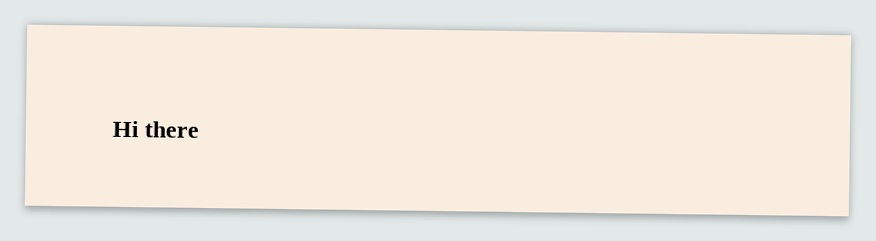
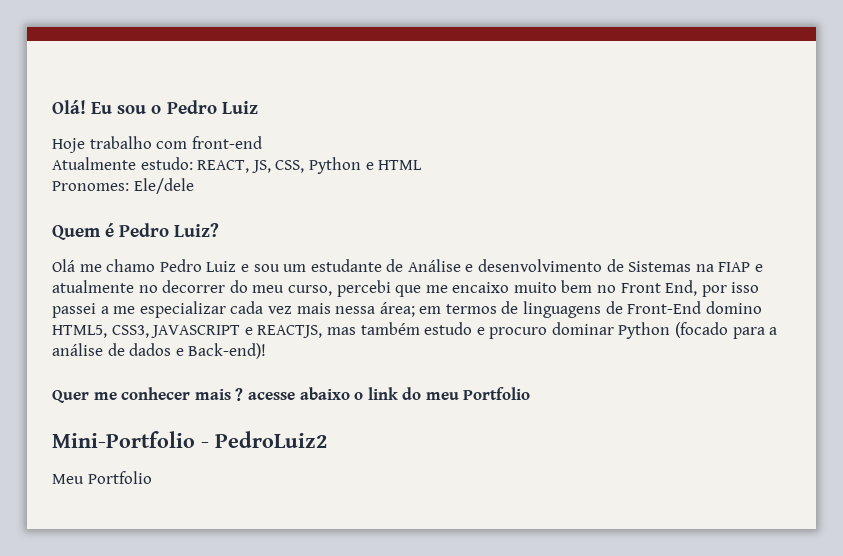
[112,120,200,138] Hi there -> [52,100,258,114] [52,136,262,153] [52,157,423,174] [52,178,194,194] [52,223,220,240] [52,259,764,272] [52,280,760,297] [52,301,762,318] [52,322,778,339] [52,343,267,359] [52,387,531,403] [52,431,327,448] [52,471,152,484] Olá! Eu sou o Pedro Luiz // Hoje trabalho com front-end // Atualmente estudo: REACT, JS, CSS, Python e HTML // Pronomes: Ele/dele // Quem é Pedro Luiz? // Olá me chamo Pedro Luiz e sou um estudante de Análise e desenvolvimento de Sistemas na FIAP e atualmente no decorrer do meu curso, percebi que me encaixo muito bem no Front End, por isso passei a me especializar cada vez mais nessa área; em termos de linguagens de Front-End domino HTML5, CSS3, JAVASCRIPT e REACTJS, mas também estudo e procuro dominar Python (focado para a análise de dados e Back-end)! // Quer me conhecer mais ? acesse abaixo o link do meu Portfolio // Mini-Portfolio - PedroLuiz2 // Meu Portfolio

